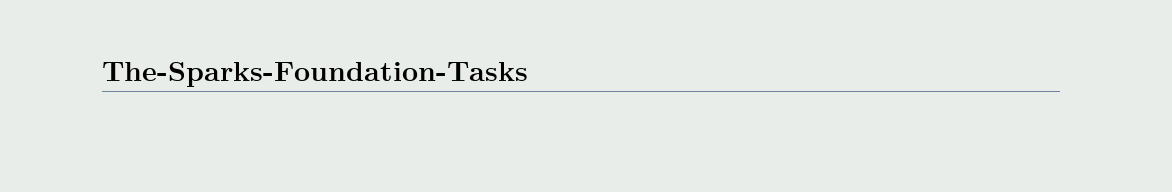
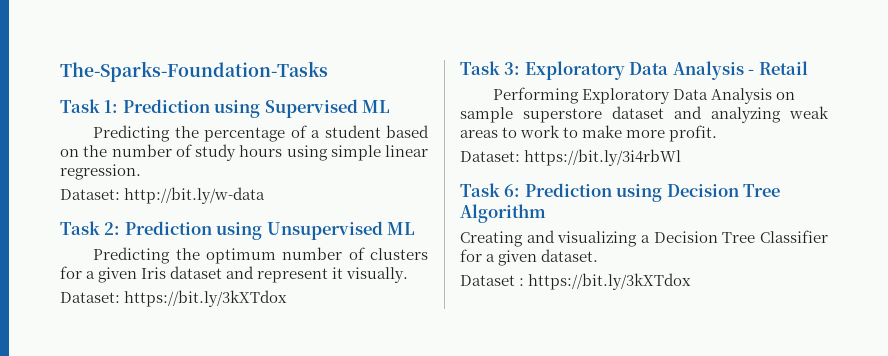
(528, 74) none -> [60,99,391,118] [93,125,429,142] [60,144,428,161] [60,164,141,180] [60,187,266,204] [60,221,416,240] [93,247,428,264] [60,266,409,283] [60,290,288,307] [460,61,808,80] [493,87,796,104] [460,106,829,123] [460,125,718,142] [460,149,682,166] [460,183,781,202] [460,204,546,223] [460,230,828,247] [460,249,599,266] [460,273,692,290] // Task 1: Prediction using Supervised ML // Predicting the percentage of a student based on the number of study hours using simple linear regression. // Dataset: http://bit.ly/w-data // Task 2: Prediction using Unsupervised ML // Predicting the optimum number of clusters for a given Iris dataset and represent it visually. // Dataset: https://bit.ly/3kXTdox // Task 3: Exploratory Data Analysis - Retail // Performing Exploratory Data Analysis on sample superstore dataset and analyzing weak areas to work to make more profit. // Dataset: https://bit.ly/3i4rbWl // Task 6: Prediction using Decision Tree Algorithm // Creating and visualizing a Decision Tree Classifier for a given dataset. // Dataset : https://bit.ly/3kXTdox

